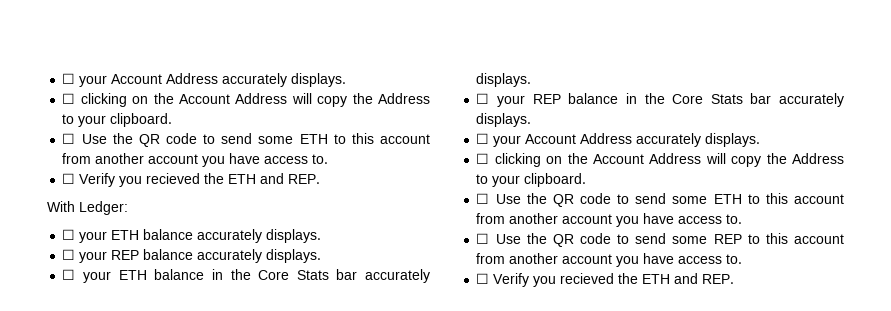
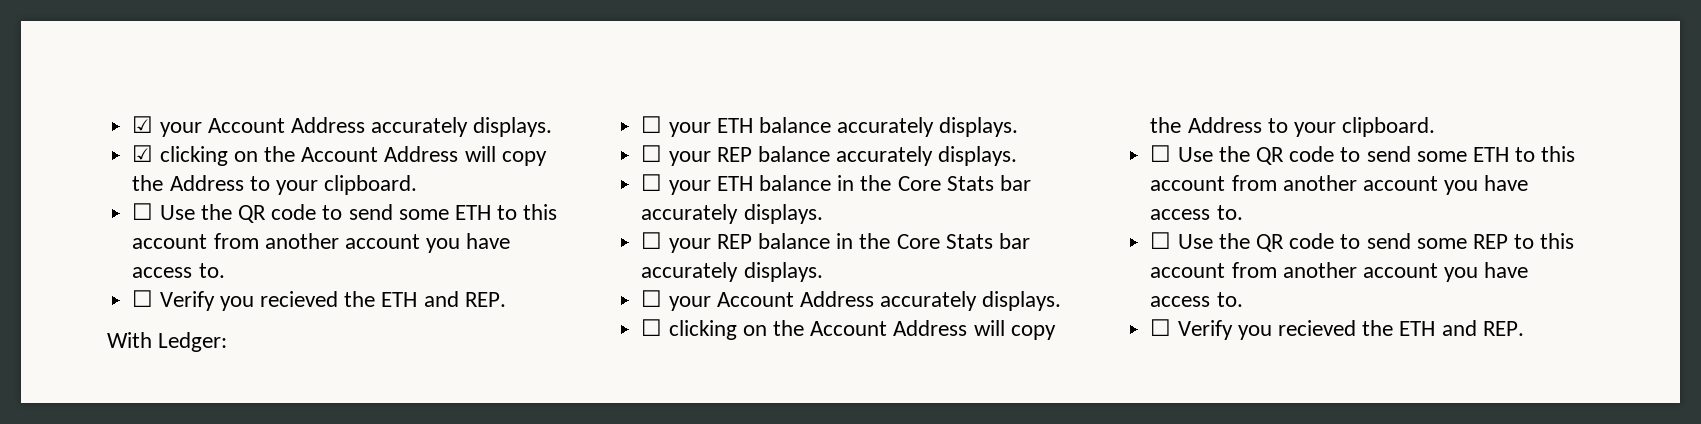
[62,73,347,87] [62,93,76,104] ☐ your Account Address accurately displays. // ☐ -> [132,116,553,137] [132,145,154,162] ☑ your Account Address accurately displays. // ☑

